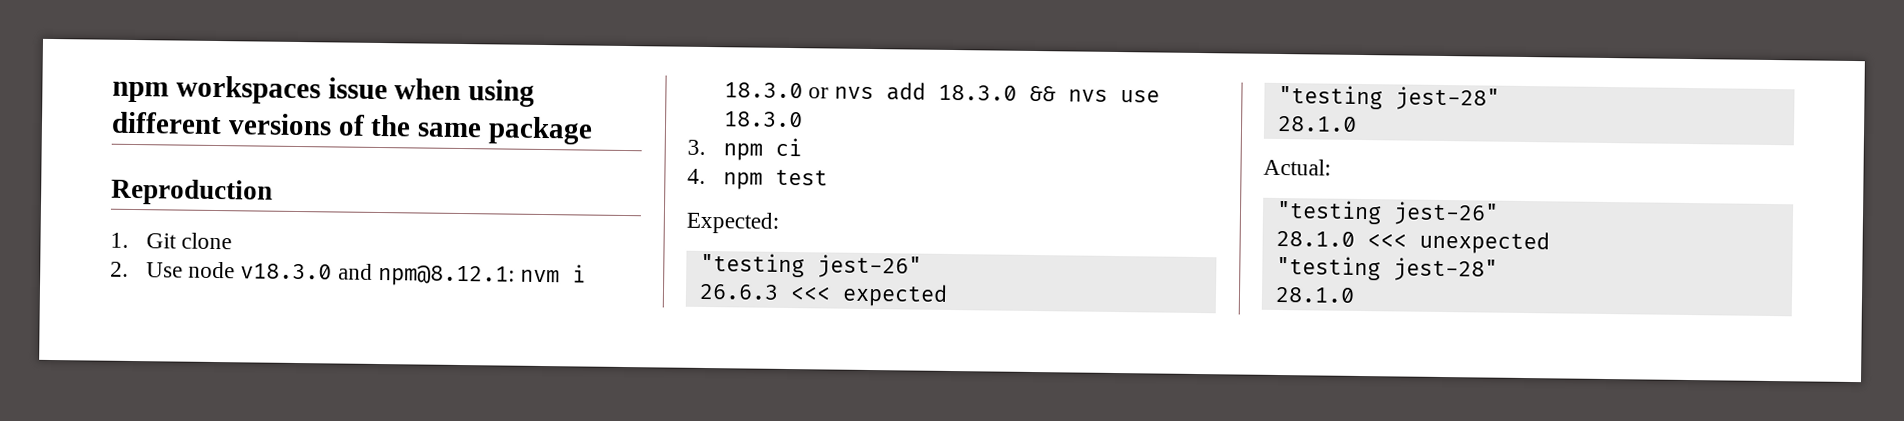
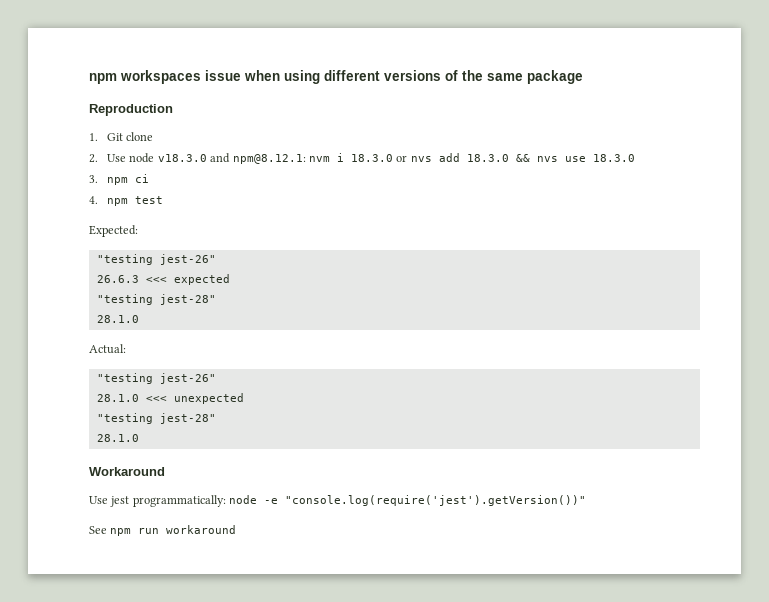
(1355, 294) none -> [89,467,165,476] [89,495,587,507] [89,525,237,536] // Workaround // Use jest programmatically: node -e "console.log(require('jest').getVersion())" // See npm run workaround

